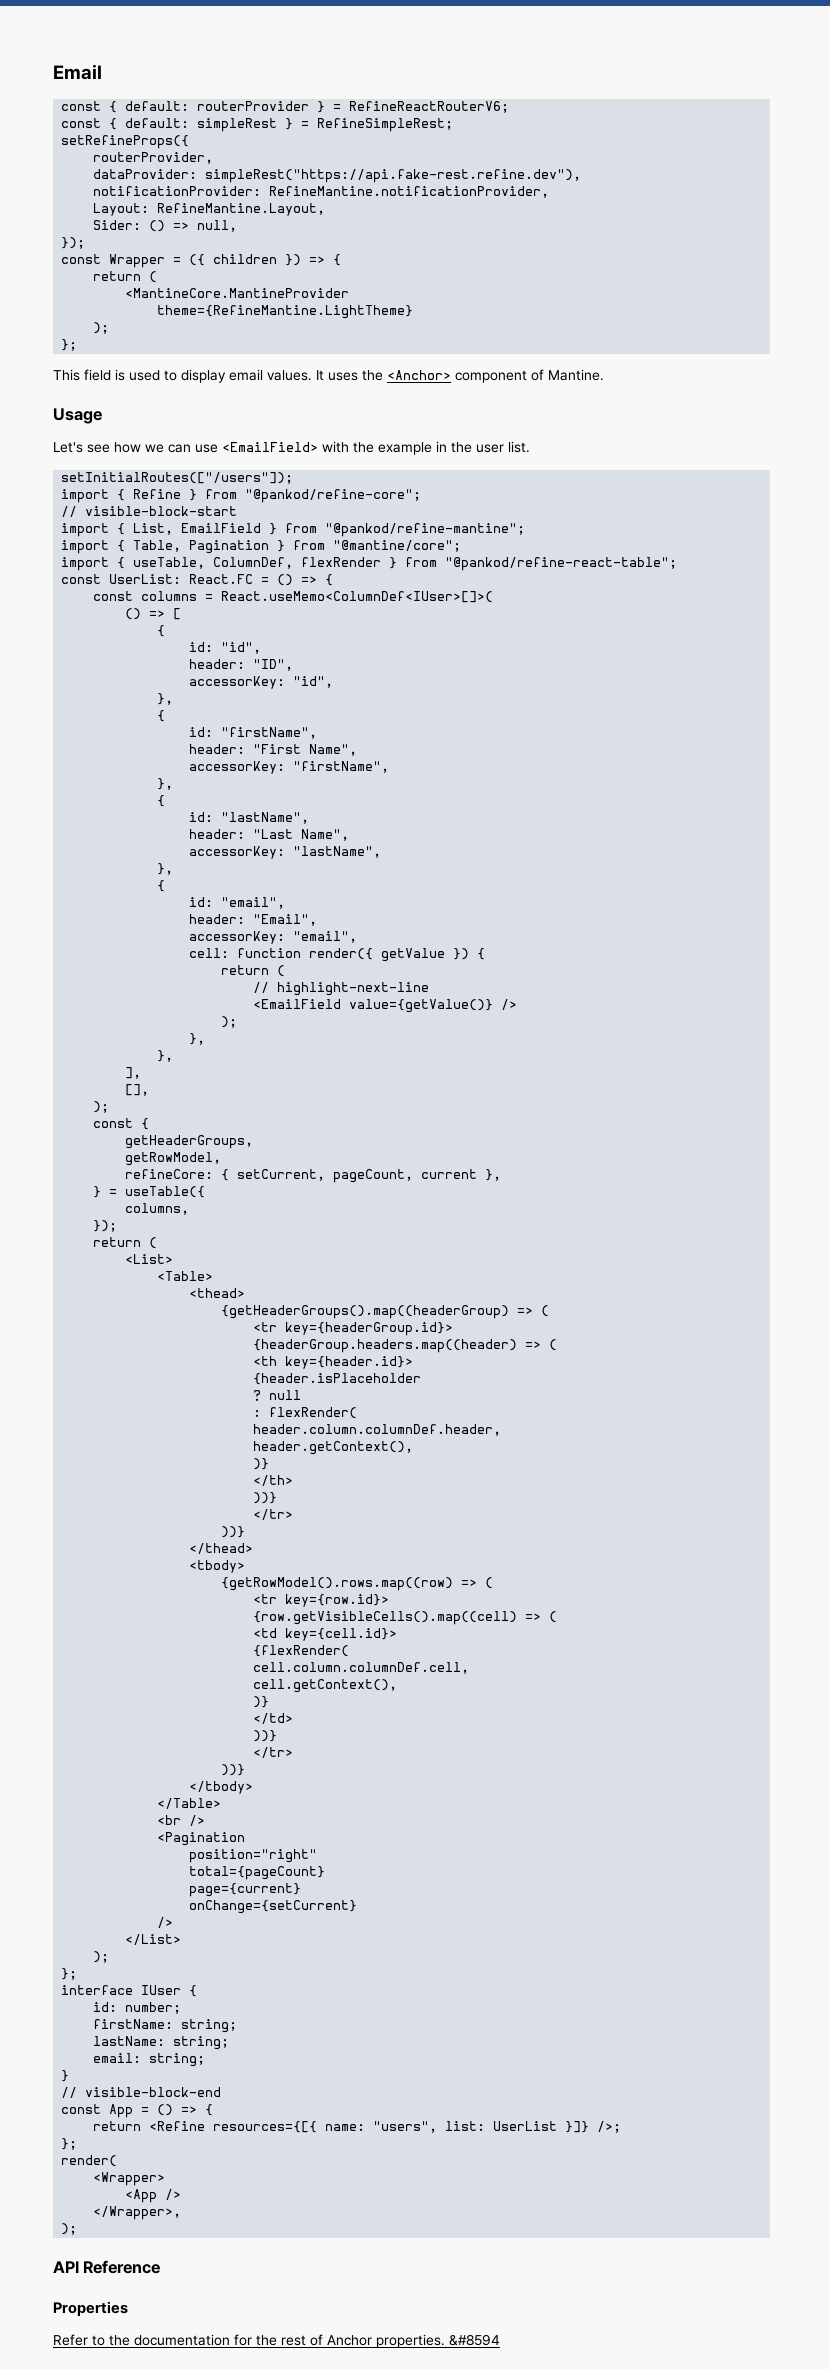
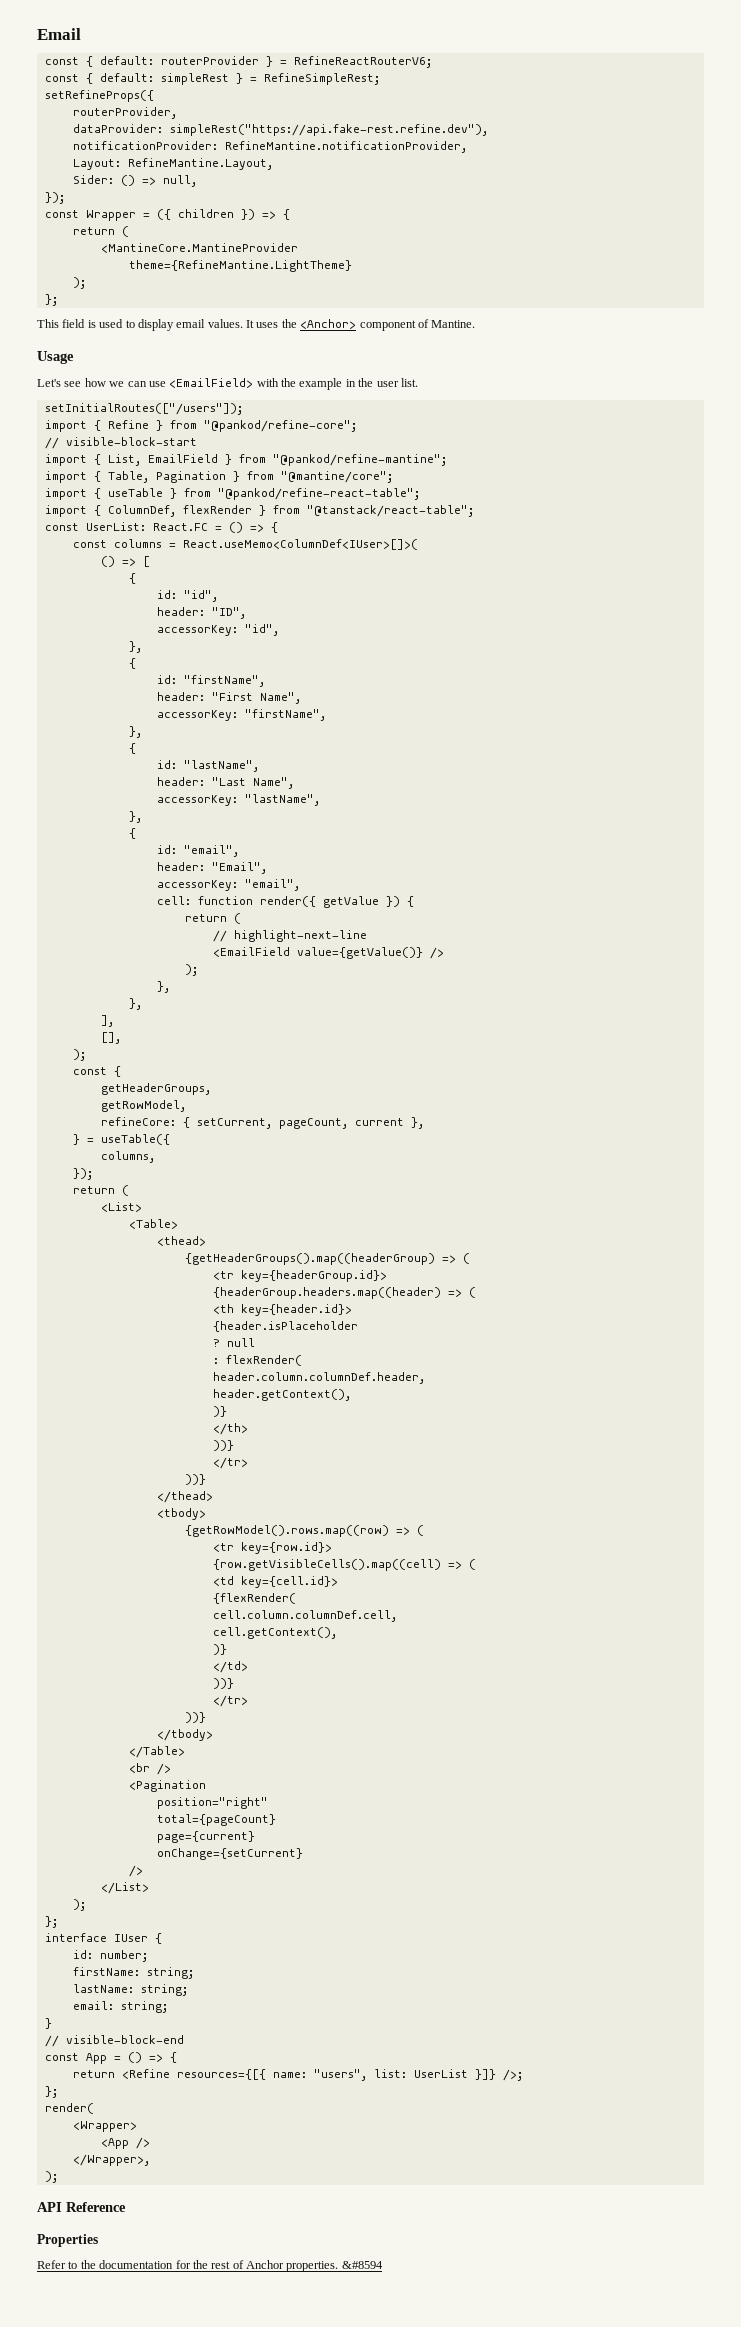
[133,557,206,569] useTable, -> [107,488,420,500] [44,505,101,517] useTable } from "@pankod/refine-react-table"; // import {
[445,557,678,571] "@pankod/refine-react-table"; -> [306,505,474,517] "@tanstack/react-table";

